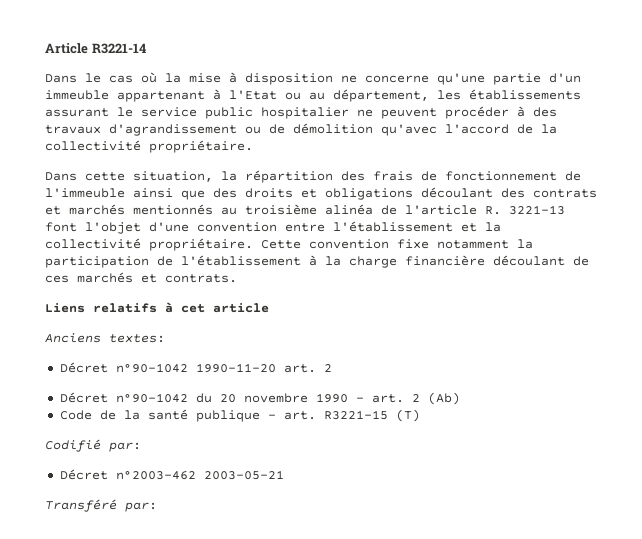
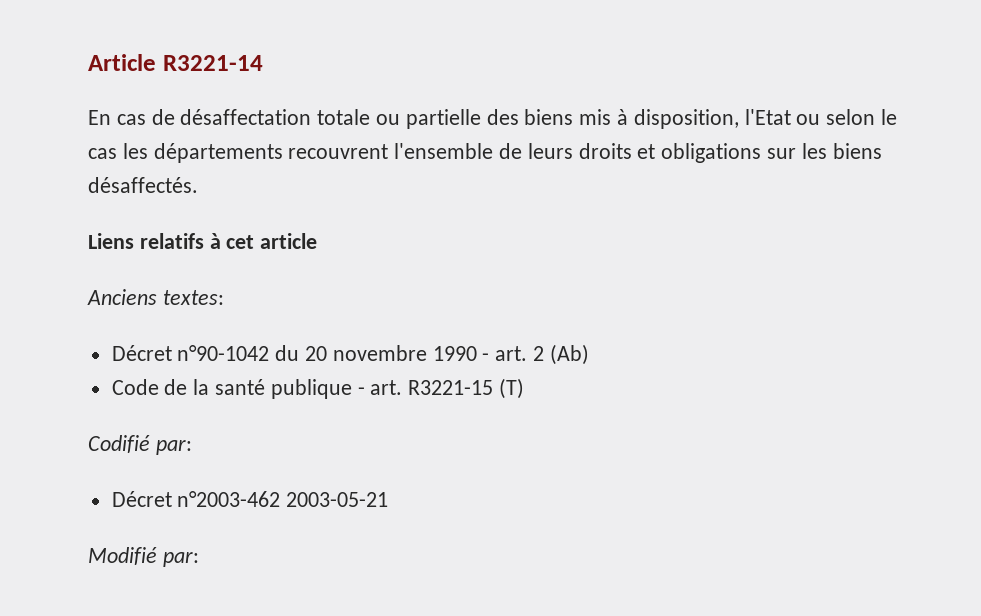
[45,72,581,85] [45,89,581,102] [45,106,557,119] [45,123,557,136] [45,140,253,153] [45,170,581,183] [45,187,597,200] [45,204,565,215] [45,221,501,234] [45,238,533,251] [45,255,589,268] [45,272,237,283] Dans le cas où la mise à disposition ne concerne qu'une partie d'un immeuble appartenant à l'Etat ou au département, les établissements assurant le service public hospitalier ne peuvent procéder à des travaux d'agrandissement ou de démolition qu'avec l'accord de la collectivité propriétaire. // Dans cette situation, la répartition des frais de fonctionnement de l'immeuble ainsi que des droits et obligations découlant des contrats et marchés mentionnés au troisième alinéa de l'article R. 3221-13 font l'objet d'une convention entre l'établissement et la collectivité propriétaire. Cette convention fixe notamment la participation de l'établissement à la charge financière découlant de ces marchés et contrats. -> [88,109,898,129] [88,143,882,163] [88,177,198,193] En cas de désaffectation totale ou partielle des biens mis à disposition, l'Etat ou selon le cas les départements recouvrent l'ensemble de leurs droits et obligations sur les biens désaffectés.
[59,362,332,373] // Décret n°90-1042 1990-11-20 art. 2 -> (224, 297) none
[45,499,117,512] Transféré -> [88,547,157,565] Modifié

